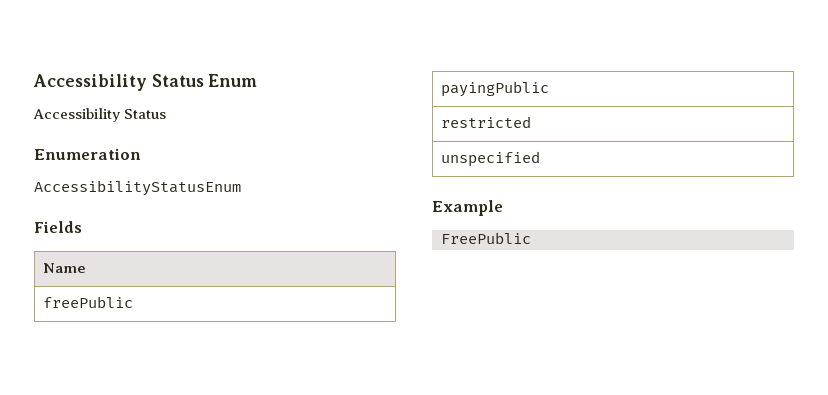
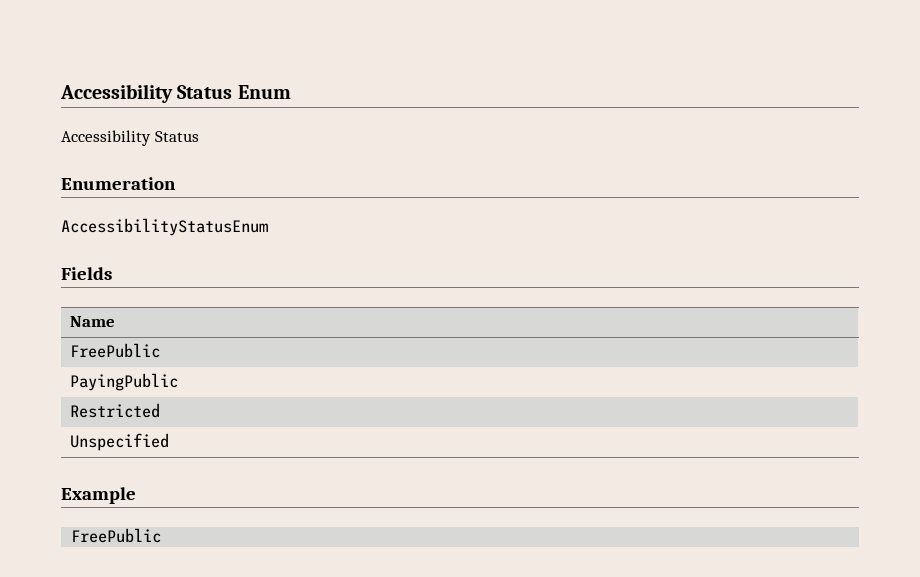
[43,296,134,308] [441,81,550,97] [441,116,532,128] [441,151,541,167] freePublic // payingPublic // restricted // unspecified -> [69,343,160,358] [69,373,178,391] [69,403,160,418] [69,433,169,451] FreePublic // PayingPublic // Restricted // Unspecified

